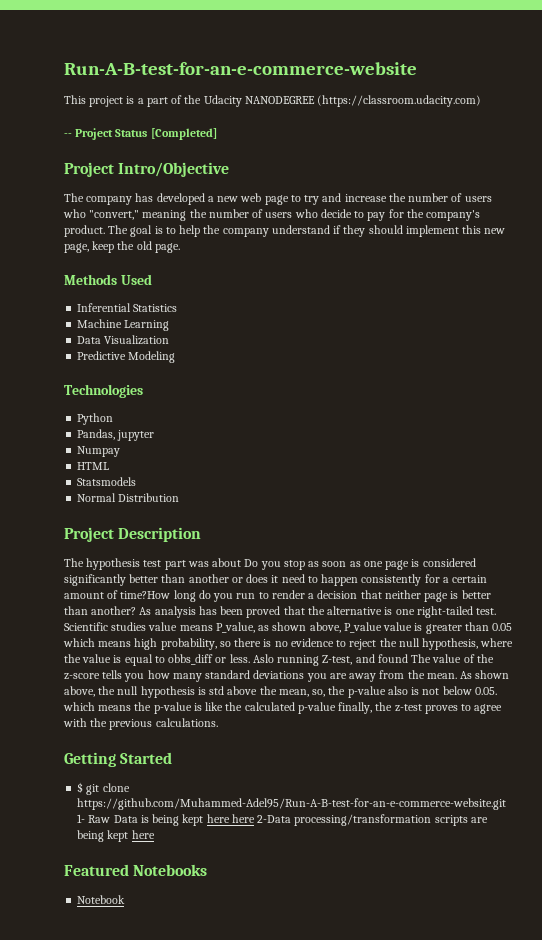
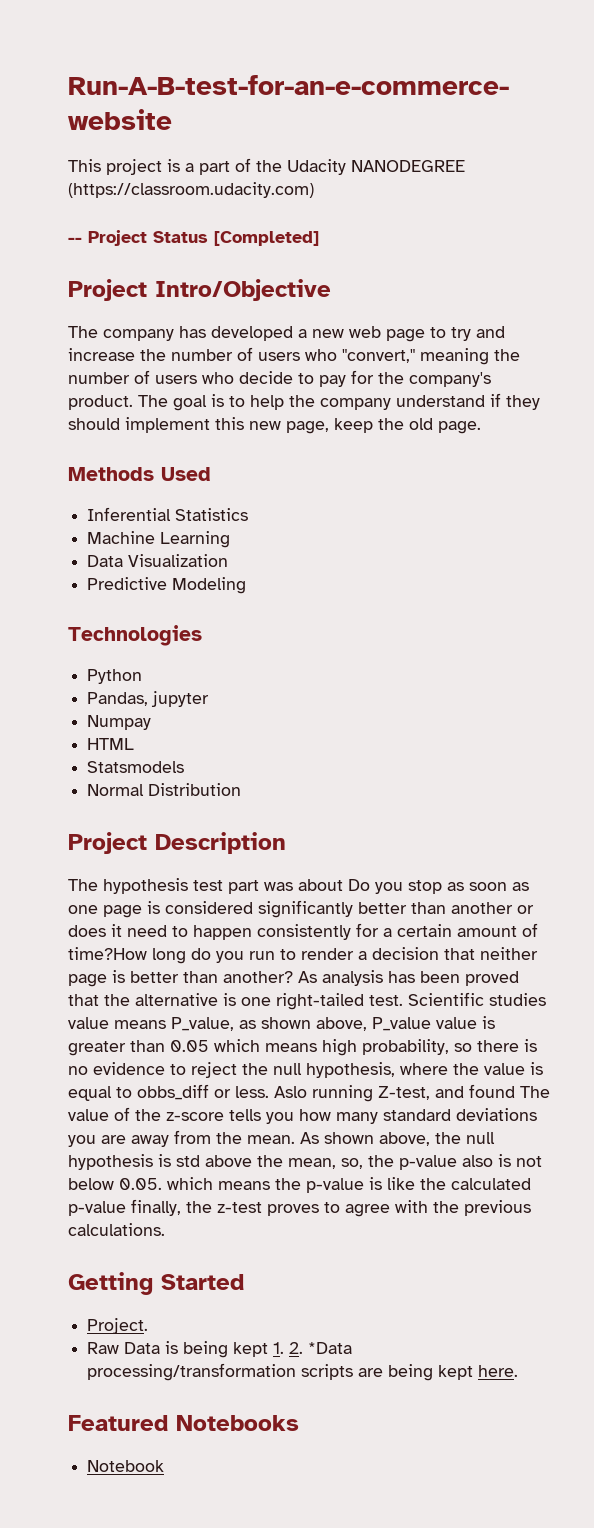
[77,782,130,795] [77,798,507,810] [77,814,86,823] $ git clone https://github.com/Muhammed-Adel95/Run-A-B-test-for-an-e-commerce-website.git 1- -> [87,1318,149,1334] Project. //
[206,814,292,823] here here 2-Data -> [273,1342,353,1354] 1. 2. *Data
[131,830,155,839] here -> [478,1365,519,1377] here.

